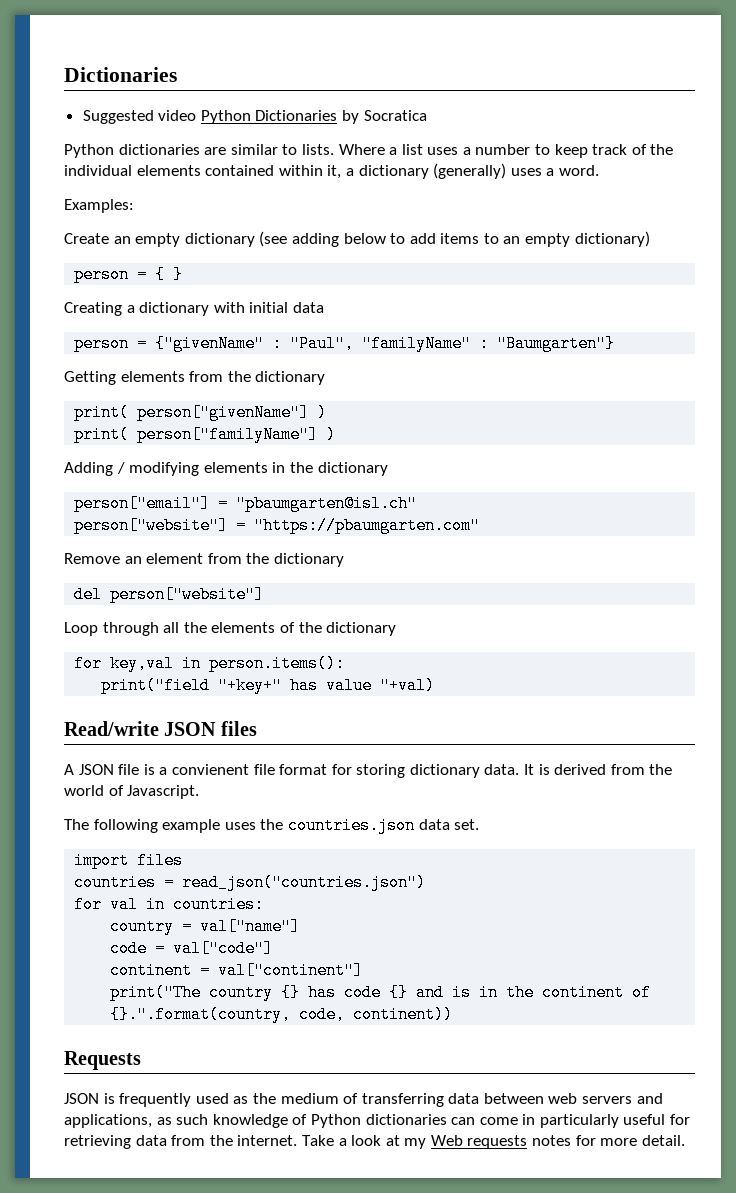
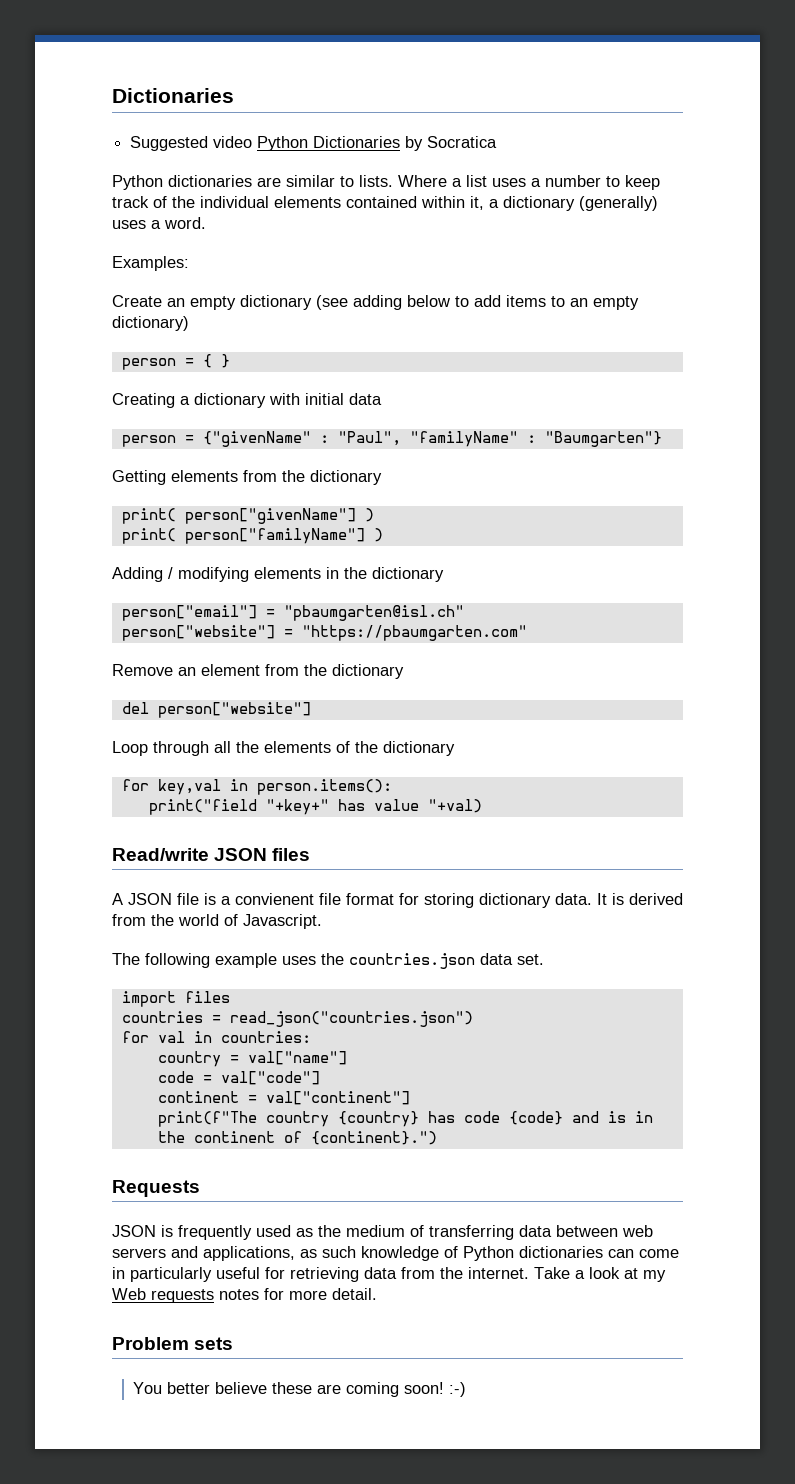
[110,984,301,1001] print("The country {} -> [157,1111,419,1127] print(f"The country {country}
[389,984,409,1001] {} -> [508,1111,563,1125] {code}
[110,1006,454,1023] {}.".format(country, code, continent)) -> [310,1131,437,1145] {continent}.")
(685, 1140) none -> [112,1337,234,1350] [133,1382,467,1397] // Problem sets // You better believe these are coming soon! :-)

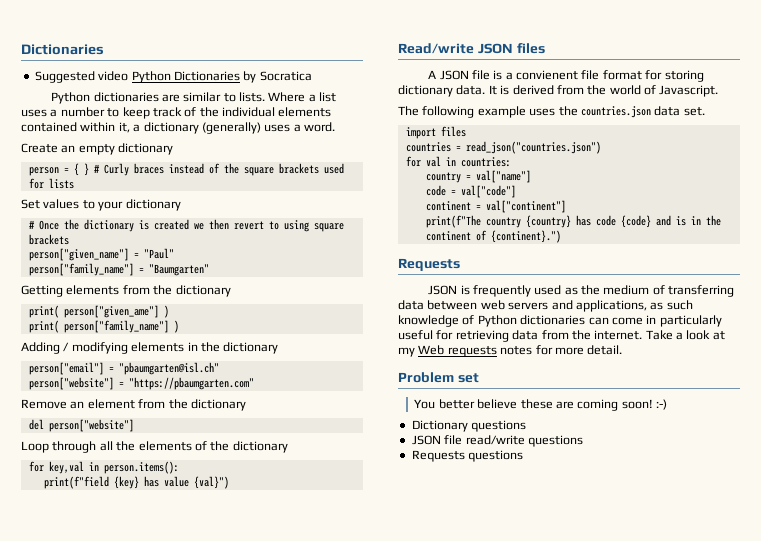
[112,256,189,271] // Examples: -> (335, 127) none
[316,295,639,310] [112,316,189,331] [121,354,230,370] [112,393,382,408] [121,431,662,447] (see adding below to add items to an empty dictionary) // person = { } // Creating a dictionary with initial data // person = {"givenName" : "Paul", "familyName" : "Baumgarten"} -> [28,163,344,176] [28,178,74,189] [21,199,181,211] [28,219,344,232] [28,234,69,245] [28,248,174,261] [28,263,209,276] // person = { } # Curly braces instead of the square brackets used for lists // Set values to your dictionary // # Once the dictionary is created we then revert to using square brackets // person["given_name"] = "Paul" // person["family_name"] = "Baumgarten"
[184,508,356,524] person["givenName"] -> [63,305,159,318] person["given_ame"]
[184,528,365,544] person["familyName"] -> [63,320,169,333] person["family_name"]
[148,799,329,815] print("field "+key+" -> [43,476,139,489] print(f"field {key}
[427,799,482,813] "+val) -> [193,476,229,489] {val}")
[194,1337,234,1350] sets -> [457,373,479,383] set
(467, 1389) none -> [411,420,527,432] [411,435,583,447] [411,450,524,462] // Dictionary questions // JSON file read/write questions // Requests questions

